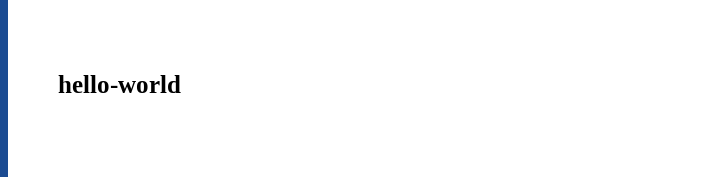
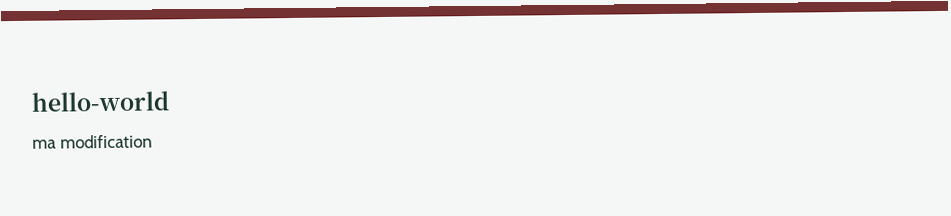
(181, 84) none -> [32,134,153,149] // ma modification

